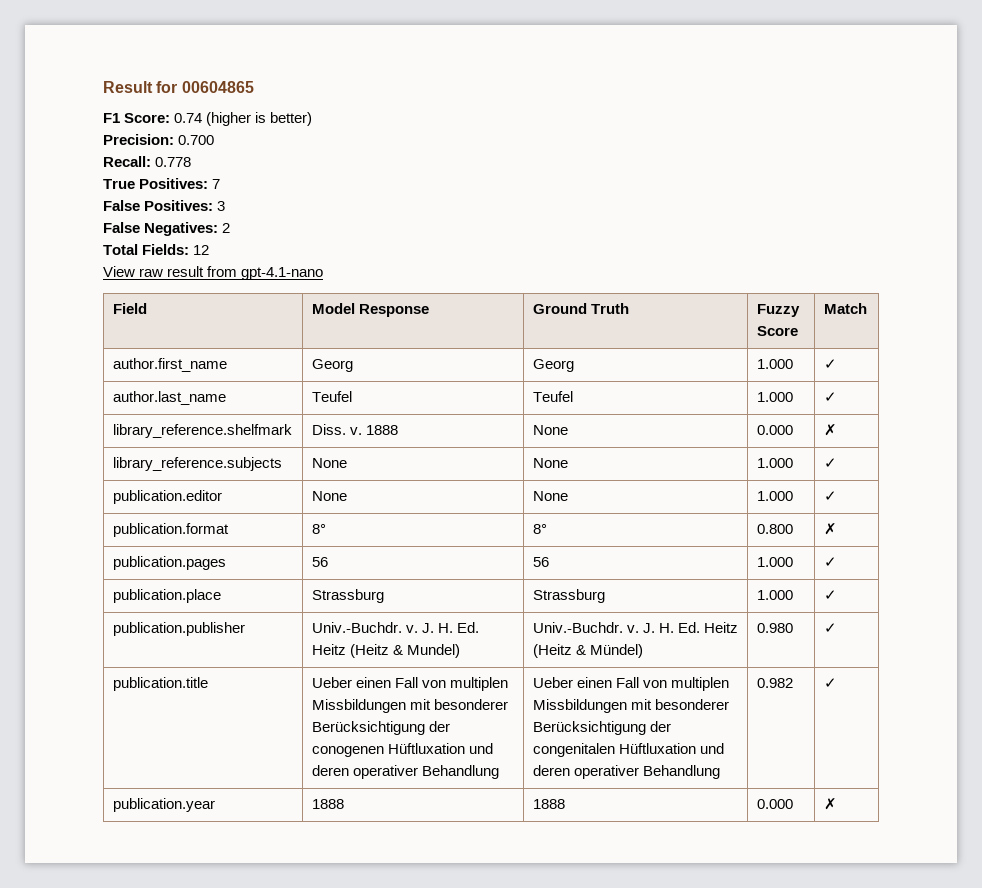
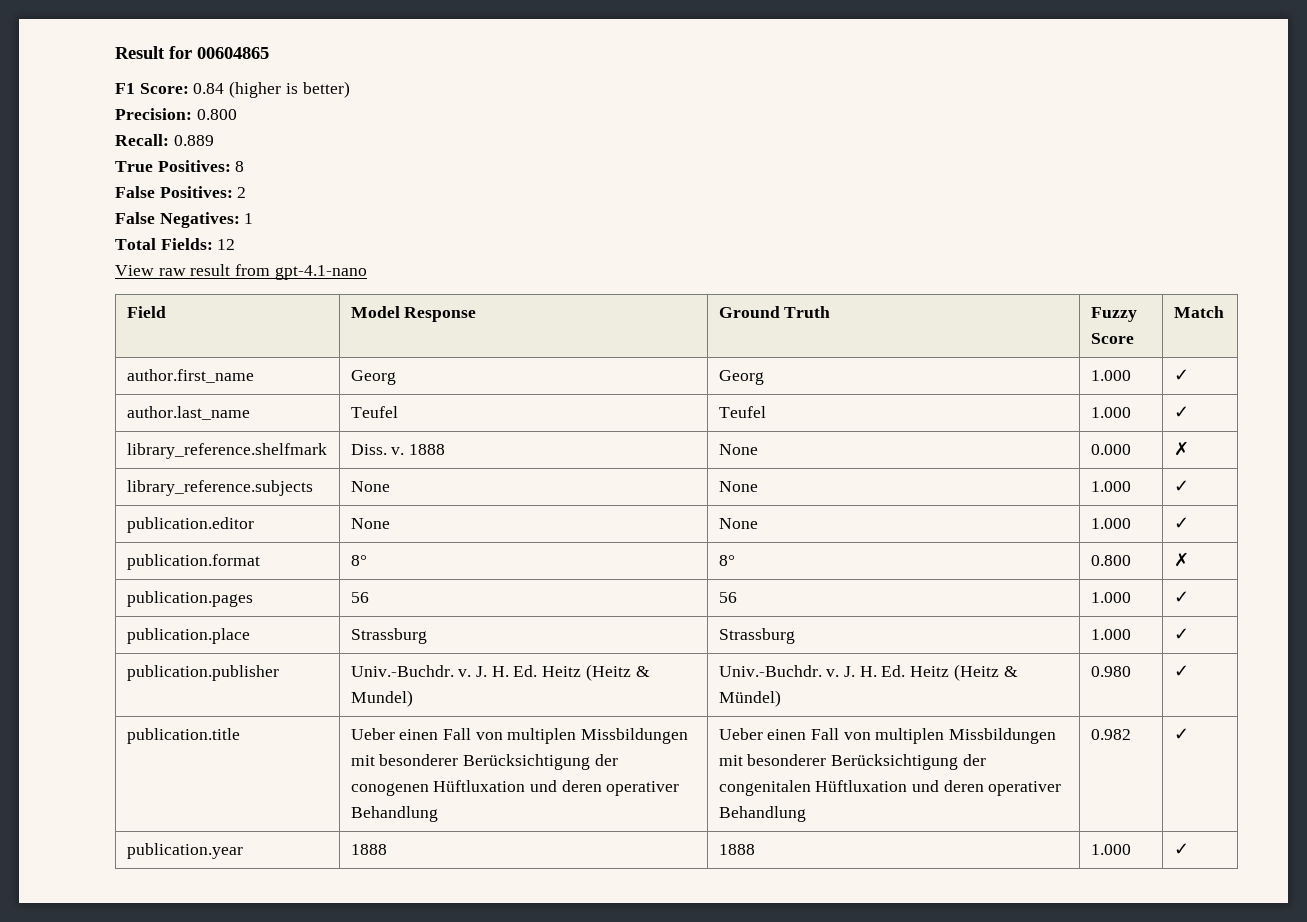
[174,113,203,123] 0.74 -> [193,83,225,94] 0.84
[178,135,215,145] 0.700 -> [196,109,237,120] 0.800
[155,157,192,167] 0.778 -> [173,135,214,146] 0.889
[212,179,221,189] 7 -> [235,161,245,172] 8
[217,201,226,211] 3 -> [237,187,247,198] 2
[222,223,231,233] 2 -> [244,213,254,224] 1
[756,799,793,809] [823,798,837,810] 0.000 | ✗ -> [1090,844,1131,855] [1173,843,1189,855] 1.000 | ✓

